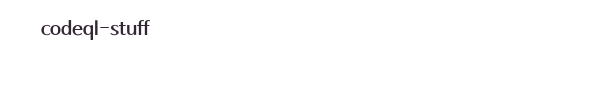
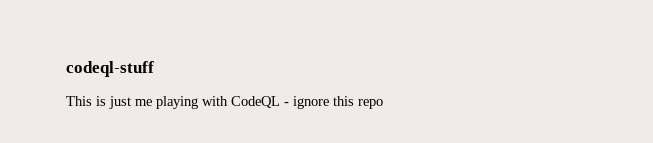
(150, 30) none -> [66,96,383,109] // This is just me playing with CodeQL - ignore this repo

